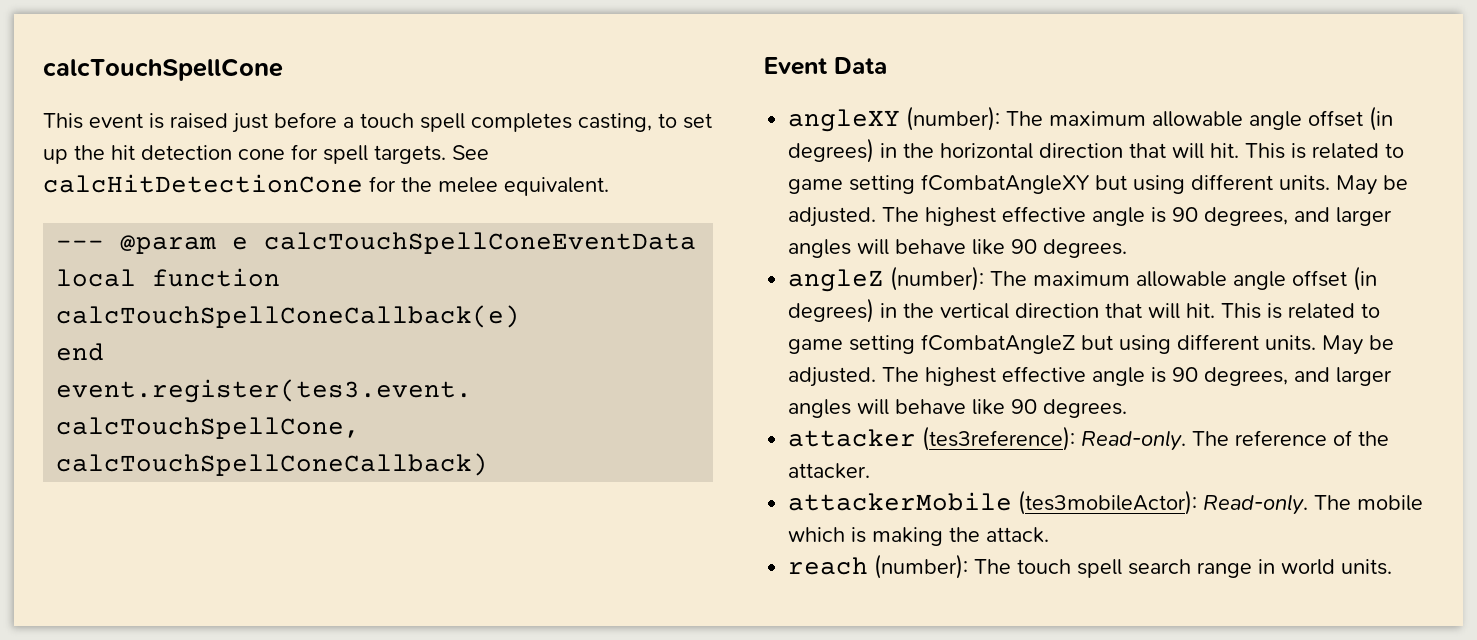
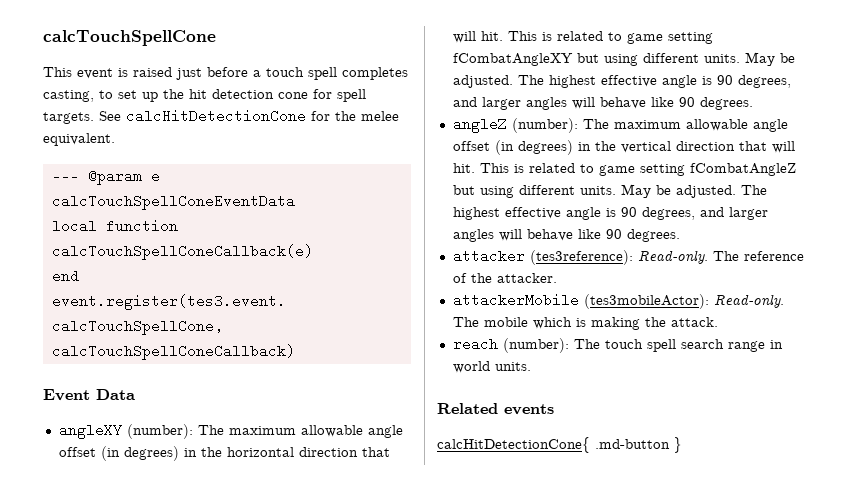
(1393, 567) none -> [437,403,554,415] [437,437,682,453] // Related events // calcHitDetectionCone{ .md-button }

